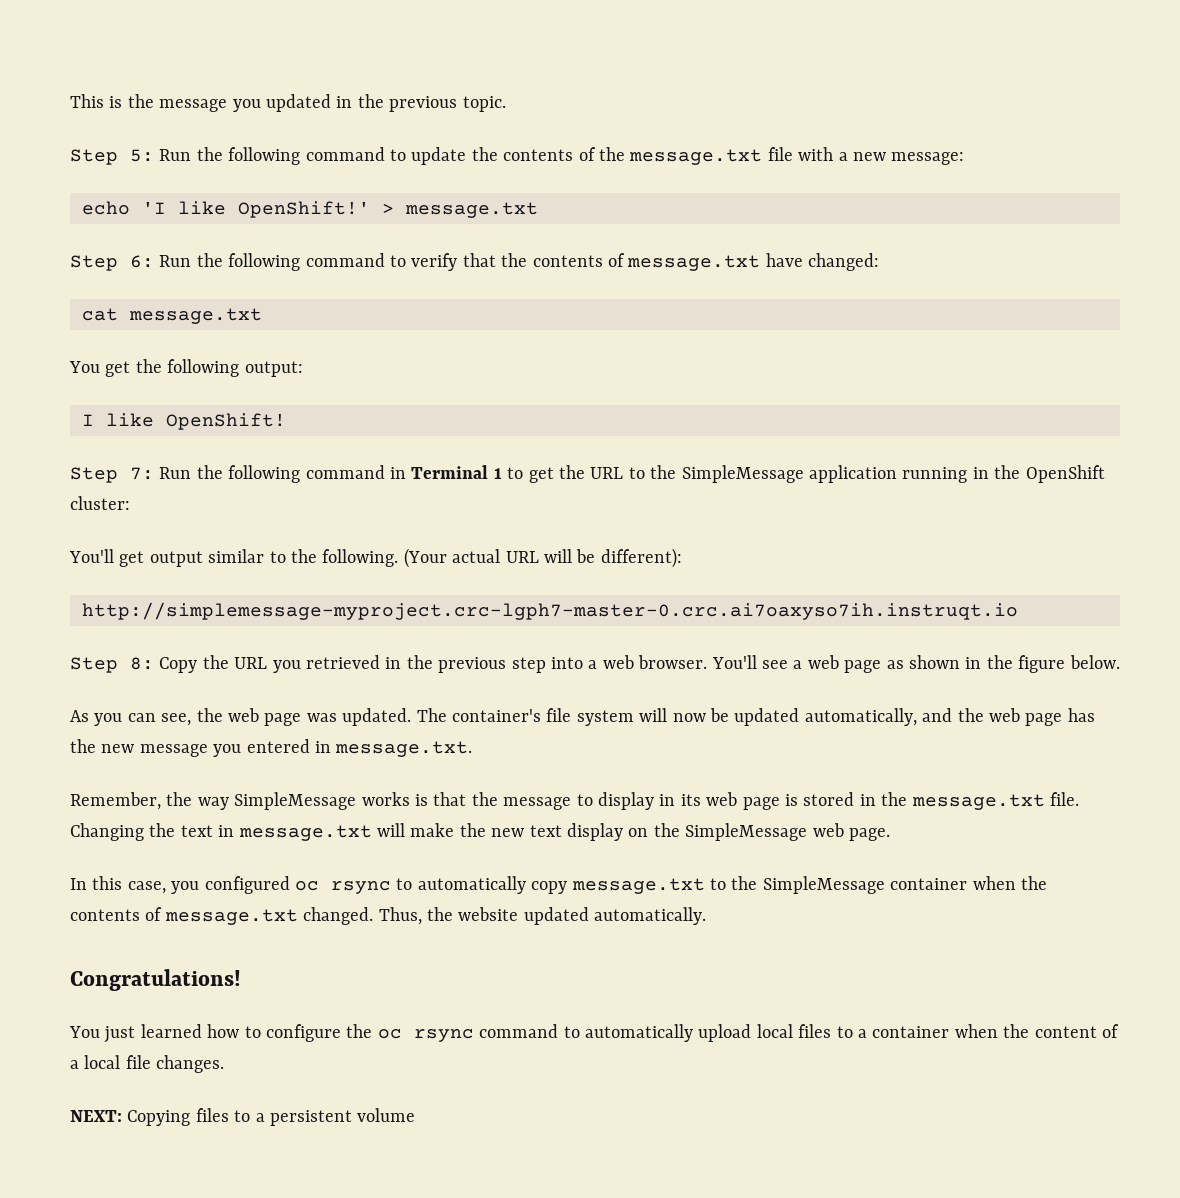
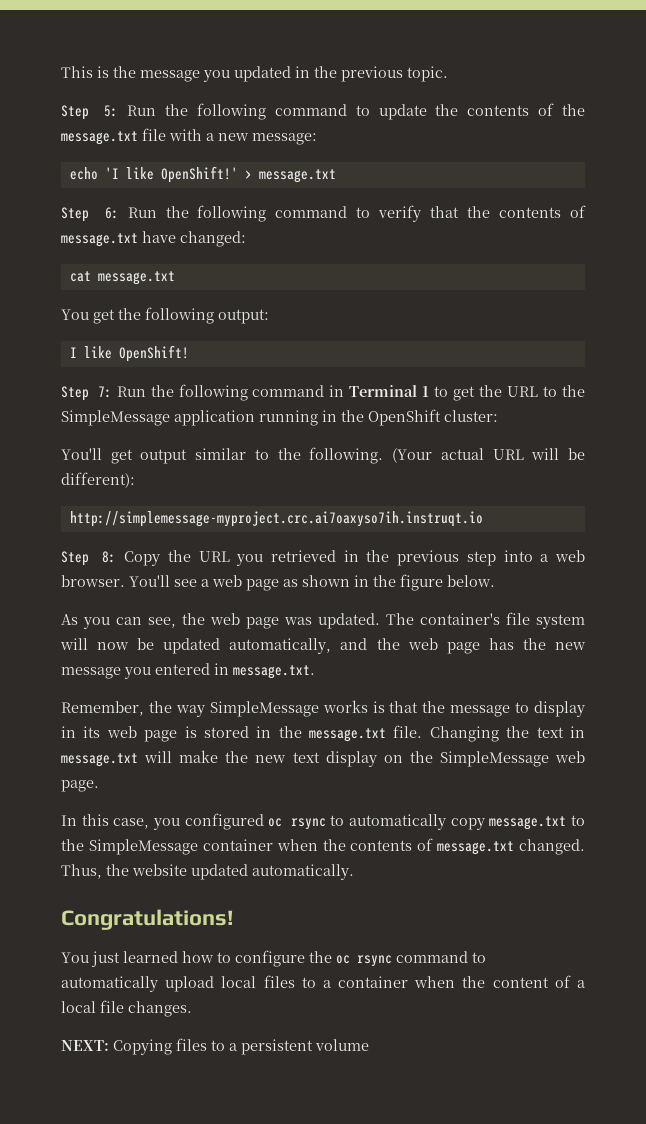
[82,602,1018,620] http://simplemessage-myproject.crc-lgph7-master-0.crc.ai7oaxyso7ih.instruqt.io -> [69,511,483,527] http://simplemessage-myproject.crc.ai7oaxyso7ih.instruqt.io

